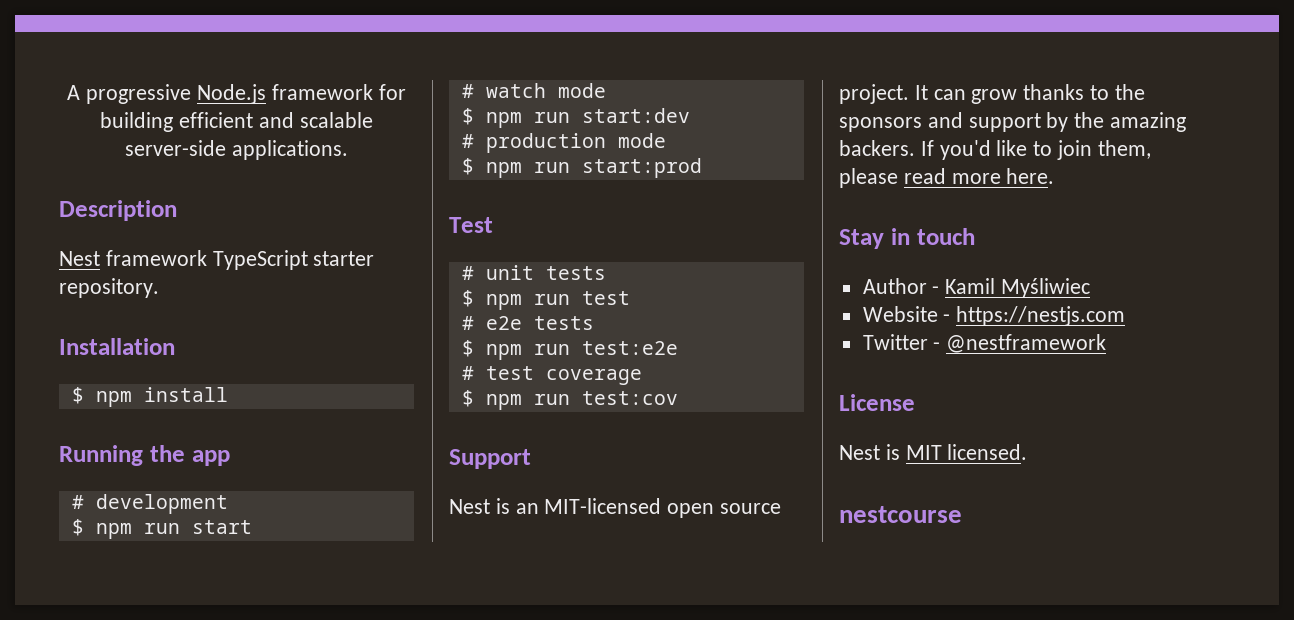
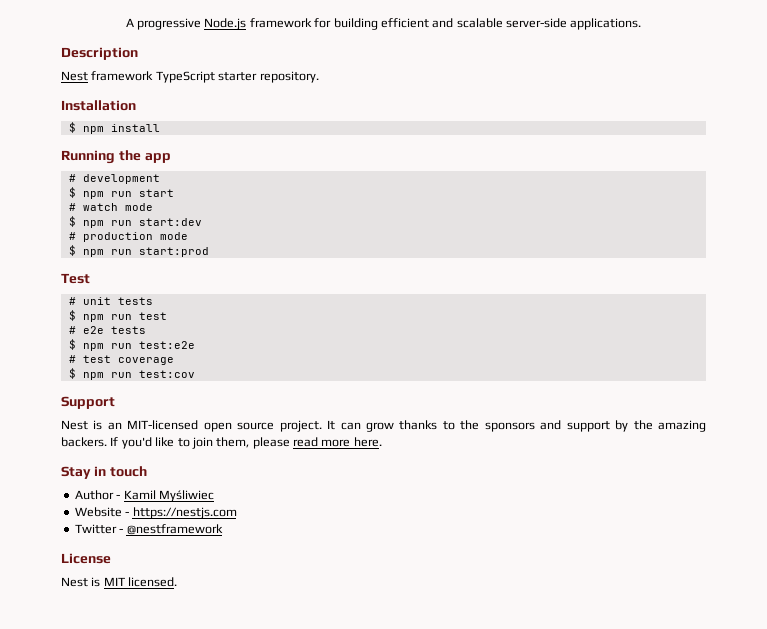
[839,506,962,523] // nestcourse -> (178, 582) none

